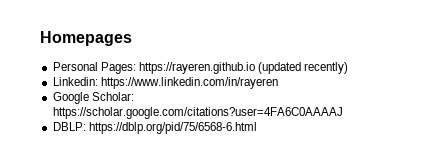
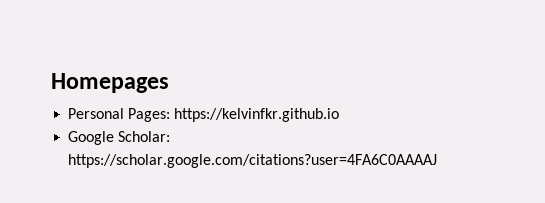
[138,62,349,74] [52,77,278,89] https://rayeren.github.io (updated recently) // Linkedin: https://www.linkedin.com/in/rayeren -> [174,108,340,122] https://kelvinfkr.github.io
[52,122,257,134] // DBLP: https://dblp.org/pid/75/6568-6.html -> (438, 161) none

